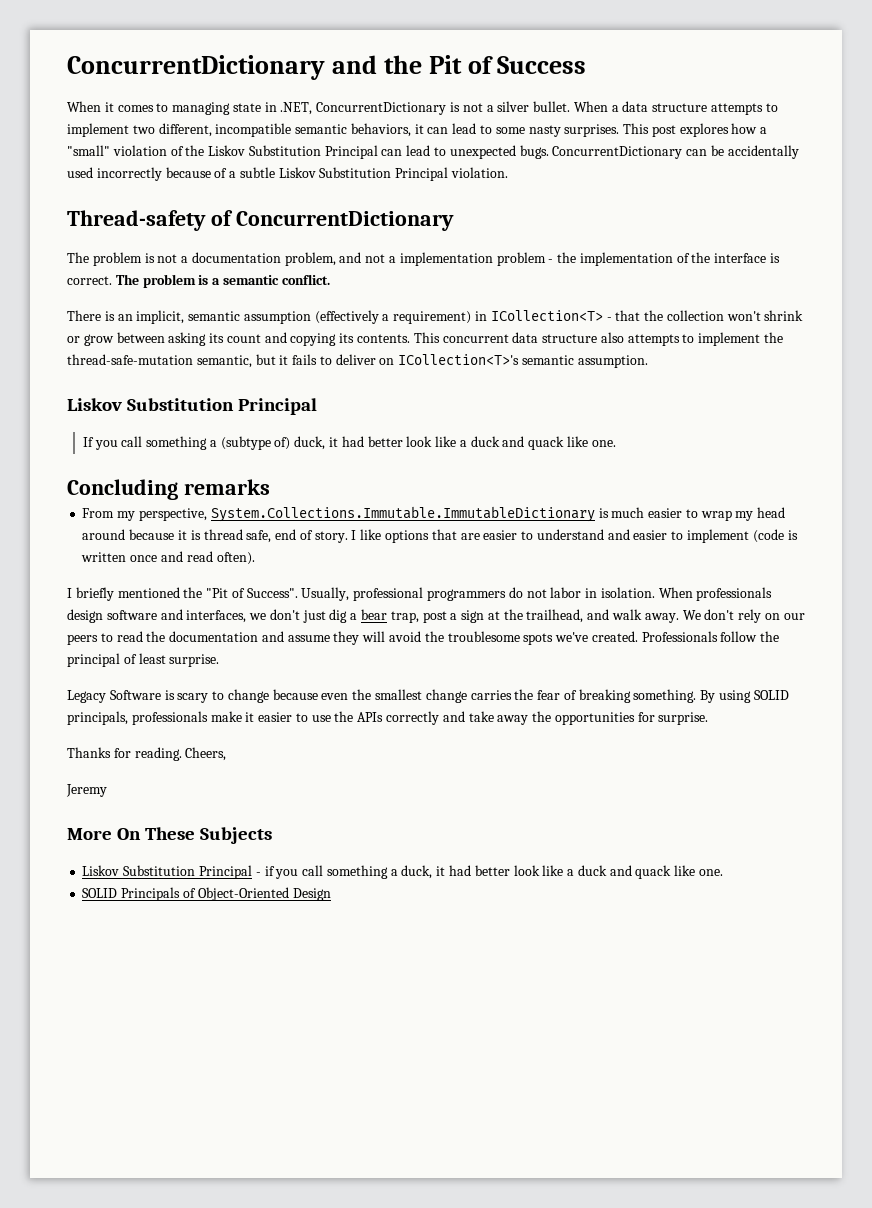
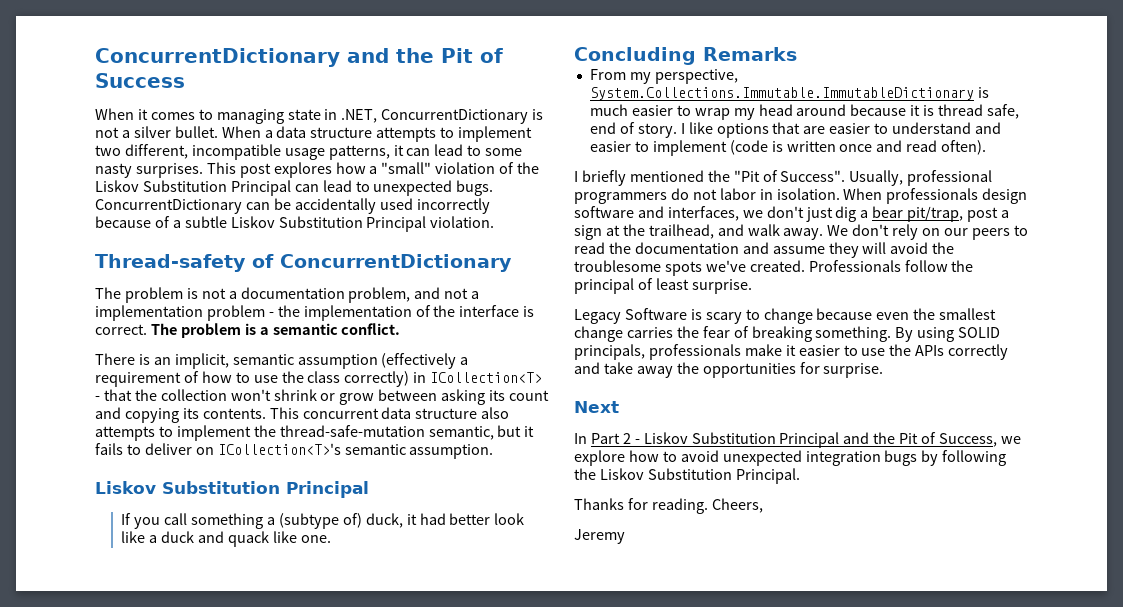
[295,123,411,137] semantic behaviors, -> [284,145,390,160] usage patterns,
[393,311,472,324] requirement) -> [95,371,410,387] requirement of how to use the class correctly)
[183,479,270,495] remarks -> [703,47,797,61] Remarks
[390,611,419,623] trap, -> [907,206,964,222] pit/trap,
(709, 718) none -> [574,401,619,413] [574,432,1021,448] [574,450,1007,466] [574,468,800,484] // Next // In Part 2 - Liskov Substitution Principal and the Pit of Success, we explore how to avoid unexpected integration bugs by following the Liskov Substitution Principal.
[67,827,273,844] [82,865,723,879] [82,887,331,901] // More On These Subjects // Liskov Substitution Principal - if you call something a duck, it had better look like a duck and quack like one. // SOLID Principals of Object-Oriented Design -> (625, 536) none

